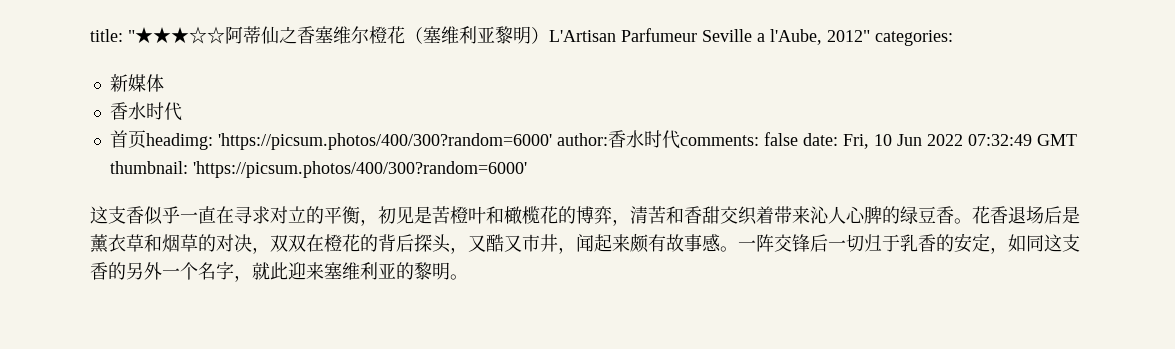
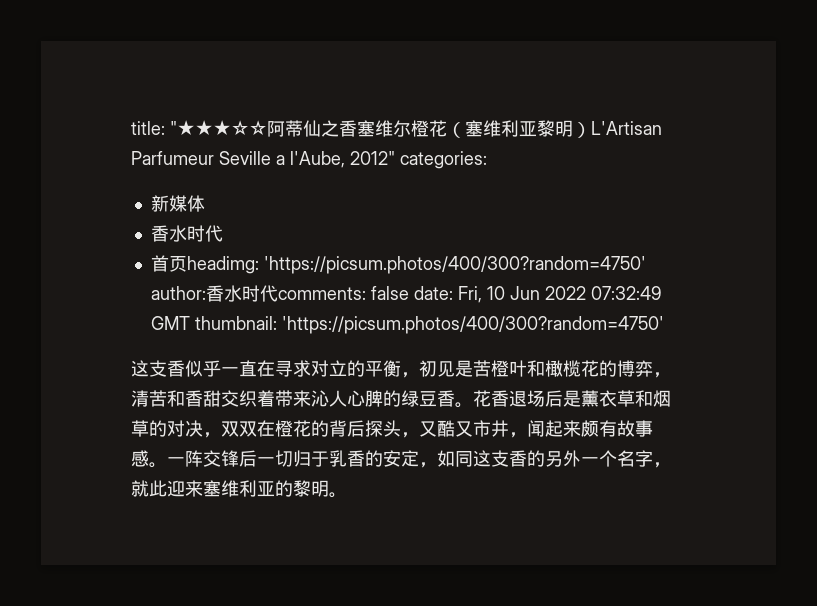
[217,133,552,150] 'https://picsum.photos/400/300?random=6000' -> [263,256,646,274] 'https://picsum.photos/400/300?random=4750'
[192,161,527,178] 'https://picsum.photos/400/300?random=6000' -> [281,316,664,334] 'https://picsum.photos/400/300?random=4750'

